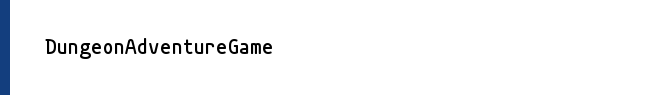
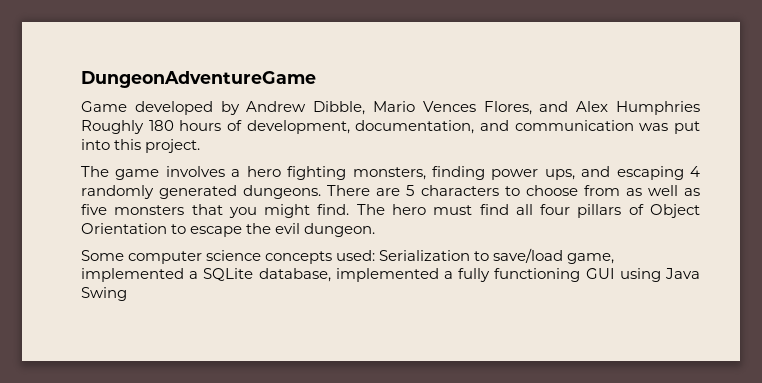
(274, 48) none -> [81,101,700,115] [81,120,700,134] [81,139,201,153] [81,166,700,180] [81,185,700,199] [81,204,700,218] [81,223,376,237] [81,248,615,264] [81,268,700,282] [81,287,127,301] // Game developed by Andrew Dibble, Mario Vences Flores, and Alex Humphries Roughly 180 hours of development, documentation, and communication was put into this project. // The game involves a hero fighting monsters, finding power ups, and escaping 4 randomly generated dungeons. There are 5 characters to choose from as well as five monsters that you might find. The hero must find all four pillars of Object Orientation to escape the evil dungeon. // Some computer science concepts used: Serialization to save/load game, implemented a SQLite database, implemented a fully functioning GUI using Java Swing

